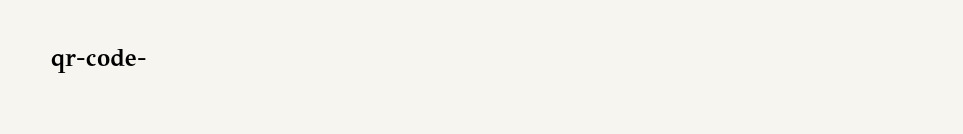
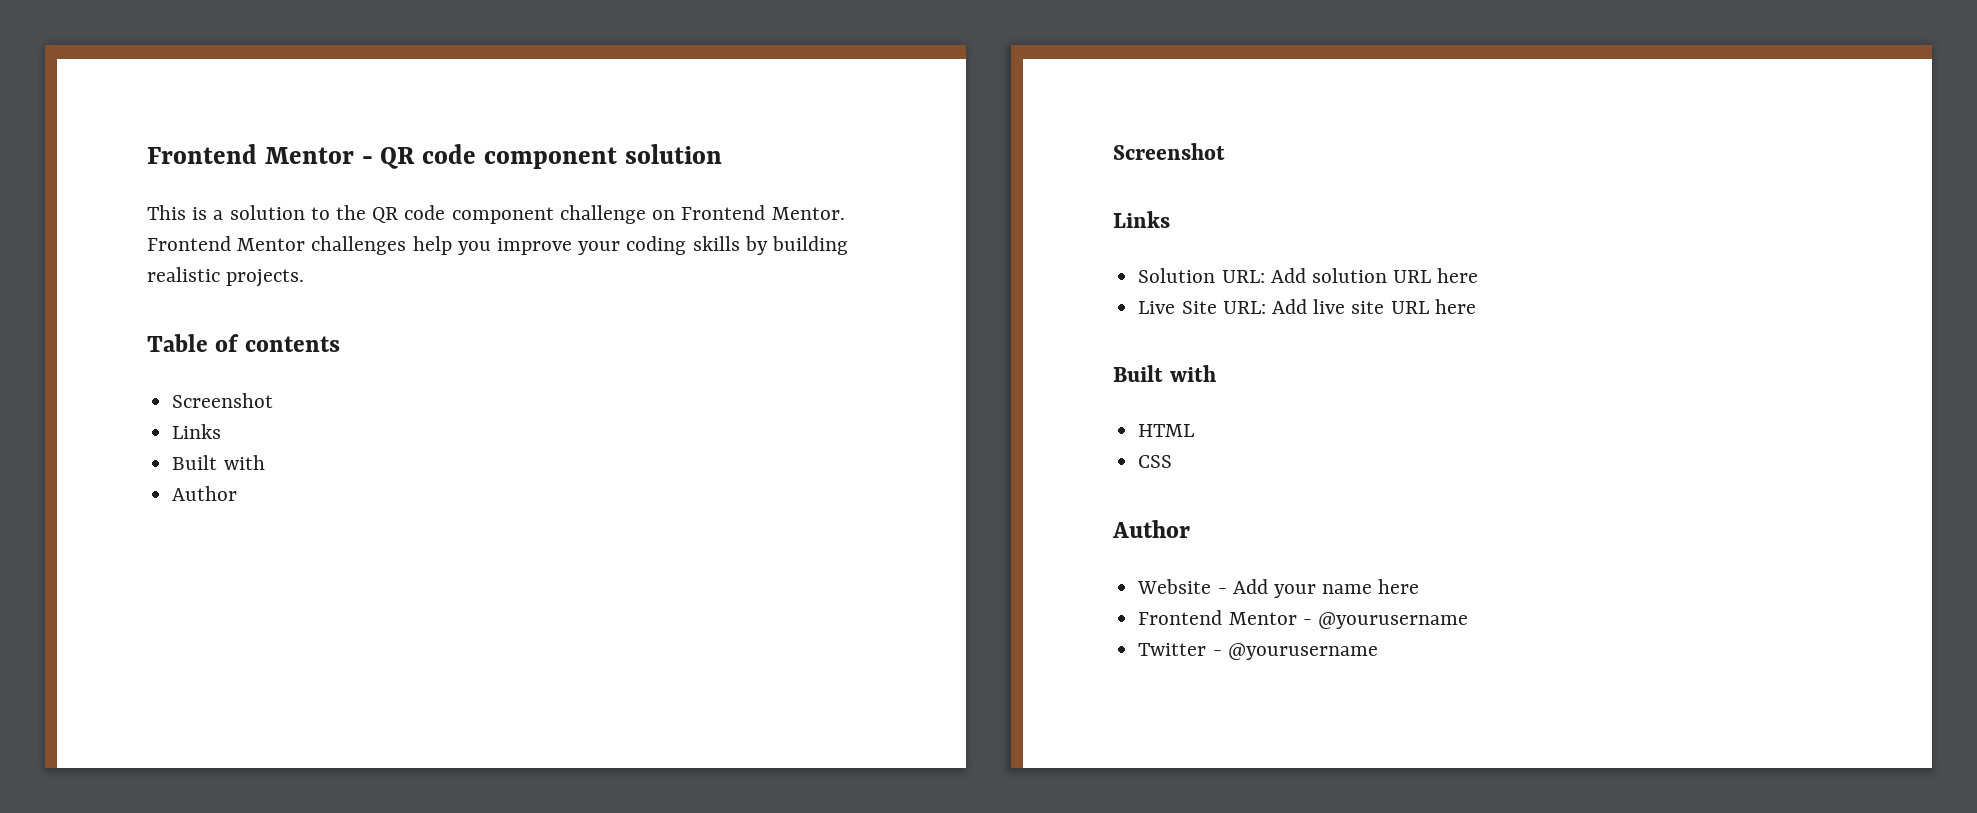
[51,49,147,73] qr-code- -> [147,144,722,169] [147,205,845,224] [147,236,849,255] [147,267,305,287] [147,334,340,352] [172,393,274,408] [172,424,222,439] [172,455,265,470] [172,486,238,501] [1113,143,1225,160] [1113,211,1170,228] [1138,268,1479,283] [1138,299,1476,314] [1113,365,1216,382] [1138,424,1195,437] [1138,455,1173,468] [1112,520,1190,538] [1137,579,1420,598] [1138,610,1468,629] [1138,643,1378,660] Frontend Mentor - QR code component solution // This is a solution to the QR code component challenge on Frontend Mentor. Frontend Mentor challenges help you improve your coding skills by building realistic projects. // Table of contents // Screenshot // Links // Built with // Author // Screenshot // Links // Solution URL: Add solution URL here // Live Site URL: Add live site URL here // Built with // HTML // CSS // Author // Website - Add your name here // Frontend Mentor - @yourusername // Twitter - @yourusername

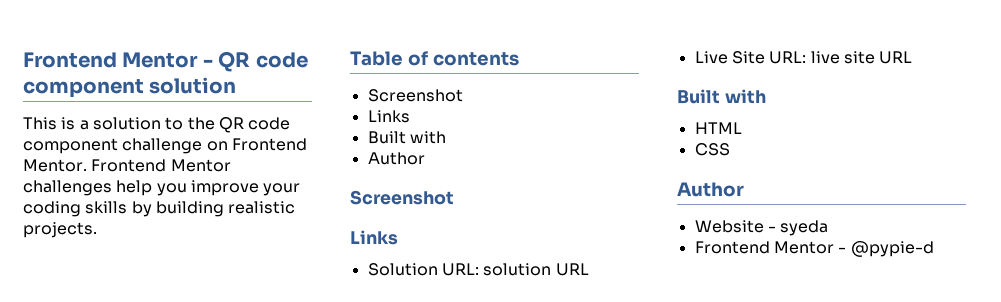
[1270,268,1306,283] Add -> (479, 269) none
[1437,268,1479,283] here -> (589, 269) none
[1271,299,1307,314] Add -> (807, 57) none
[1434,299,1476,314] here -> (913, 57) none
[1232,579,1420,598] [1138,610,1468,629] [1138,643,1378,660] Add your name here // Frontend Mentor - @yourusername // Twitter - @yourusername -> [780,220,829,236] [694,241,934,257] syeda // Frontend Mentor - @pypie-d

